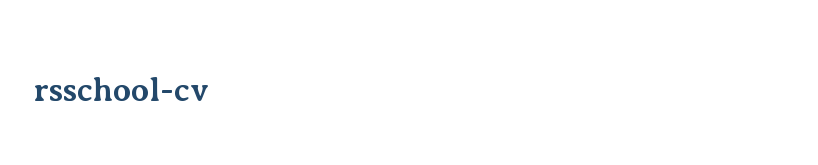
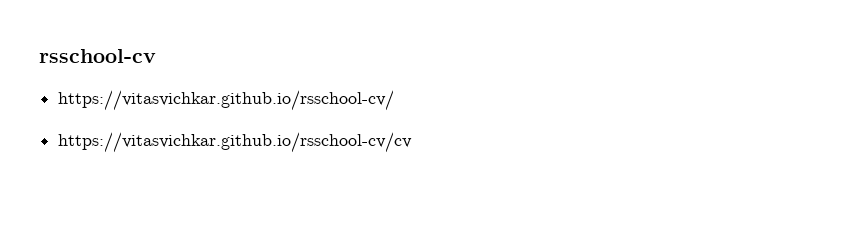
(209, 89) none -> [58,90,395,111] [58,132,413,153] // https://vitasvichkar.github.io/rsschool-cv/ // https://vitasvichkar.github.io/rsschool-cv/cv

